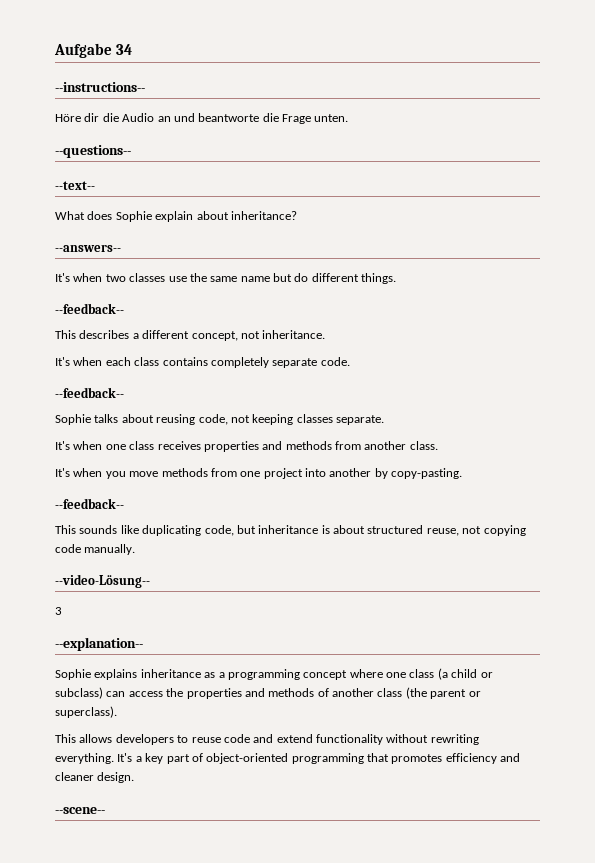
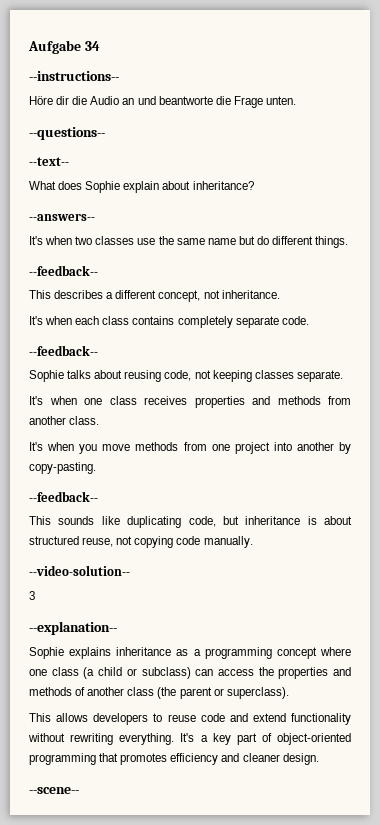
[55,574,150,588] --video-Lösung-- -> [29,565,130,576] --video-solution--

